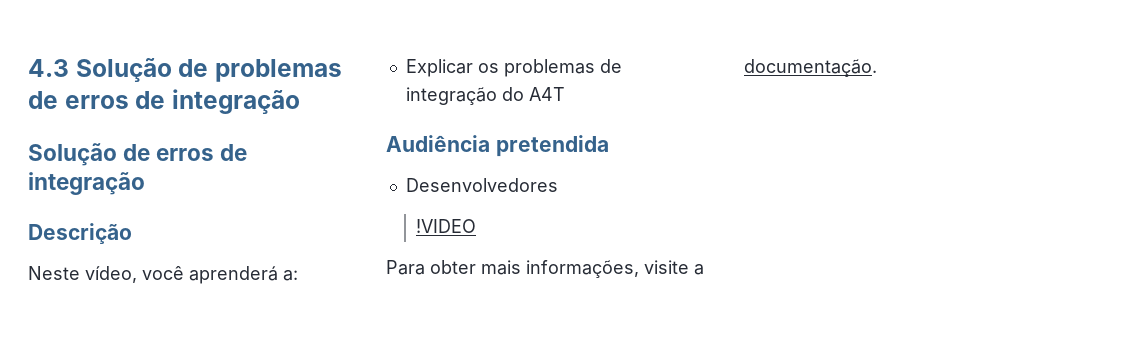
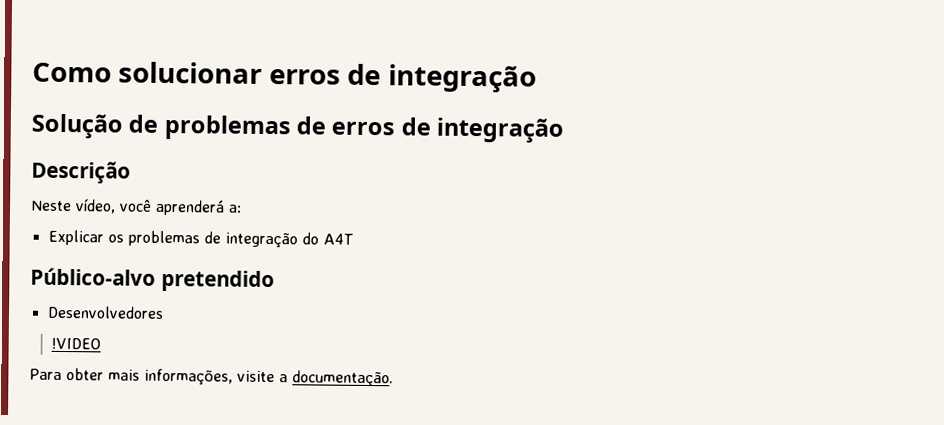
[28,58,342,82] [28,91,58,109] 4.3 Solução de problemas de -> [32,61,263,84] Como solucionar
(151, 152) none -> [163,114,327,141] problemas de
[386,135,609,157] Audiência pretendida -> [30,267,275,293] Público-alvo pretendido

